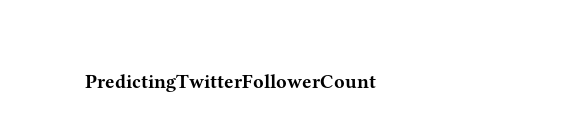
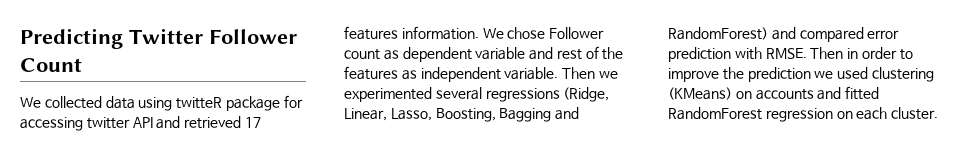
[85,74,376,92] PredictingTwitterFollowerCount -> [20,28,297,49] [20,58,82,72] [20,95,303,111] [20,116,261,131] [344,26,605,40] [344,46,624,62] [344,66,618,82] [344,87,610,102] [344,107,580,122] [668,27,900,42] [668,47,913,62] [668,67,934,82] [668,86,880,100] [668,107,939,122] Predicting Twitter Follower Count // We collected data using twitteR package for accessing twitter API and retrieved 17 features information. We chose Follower count as dependent variable and rest of the features as independent variable. Then we experimented several regressions (Ridge, Linear, Lasso, Boosting, Bagging and RandomForest) and compared error prediction with RMSE. Then in order to improve the prediction we used clustering (KMeans) on accounts and fitted RandomForest regression on each cluster.

